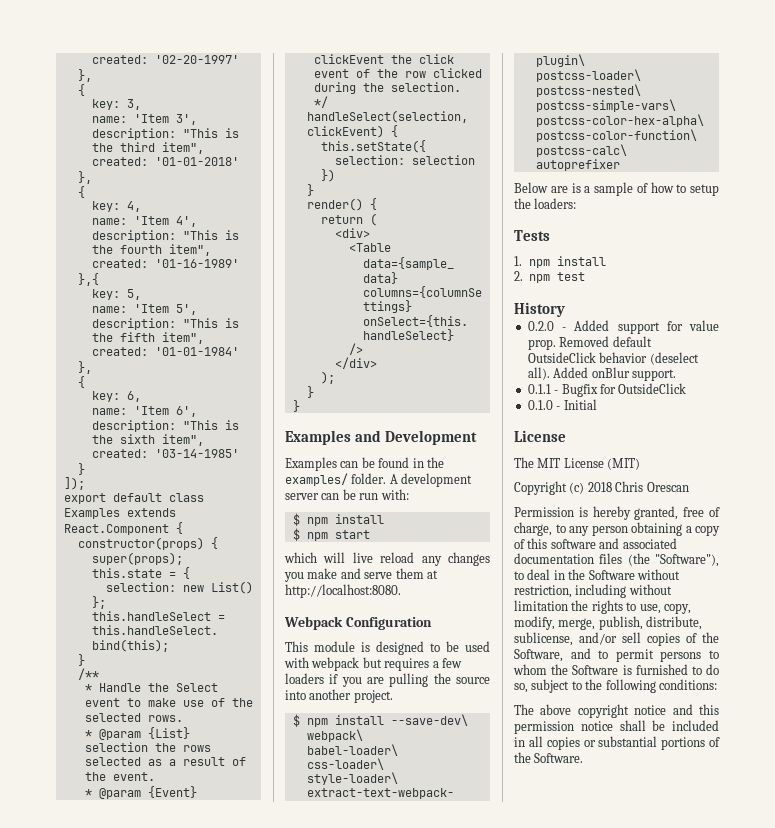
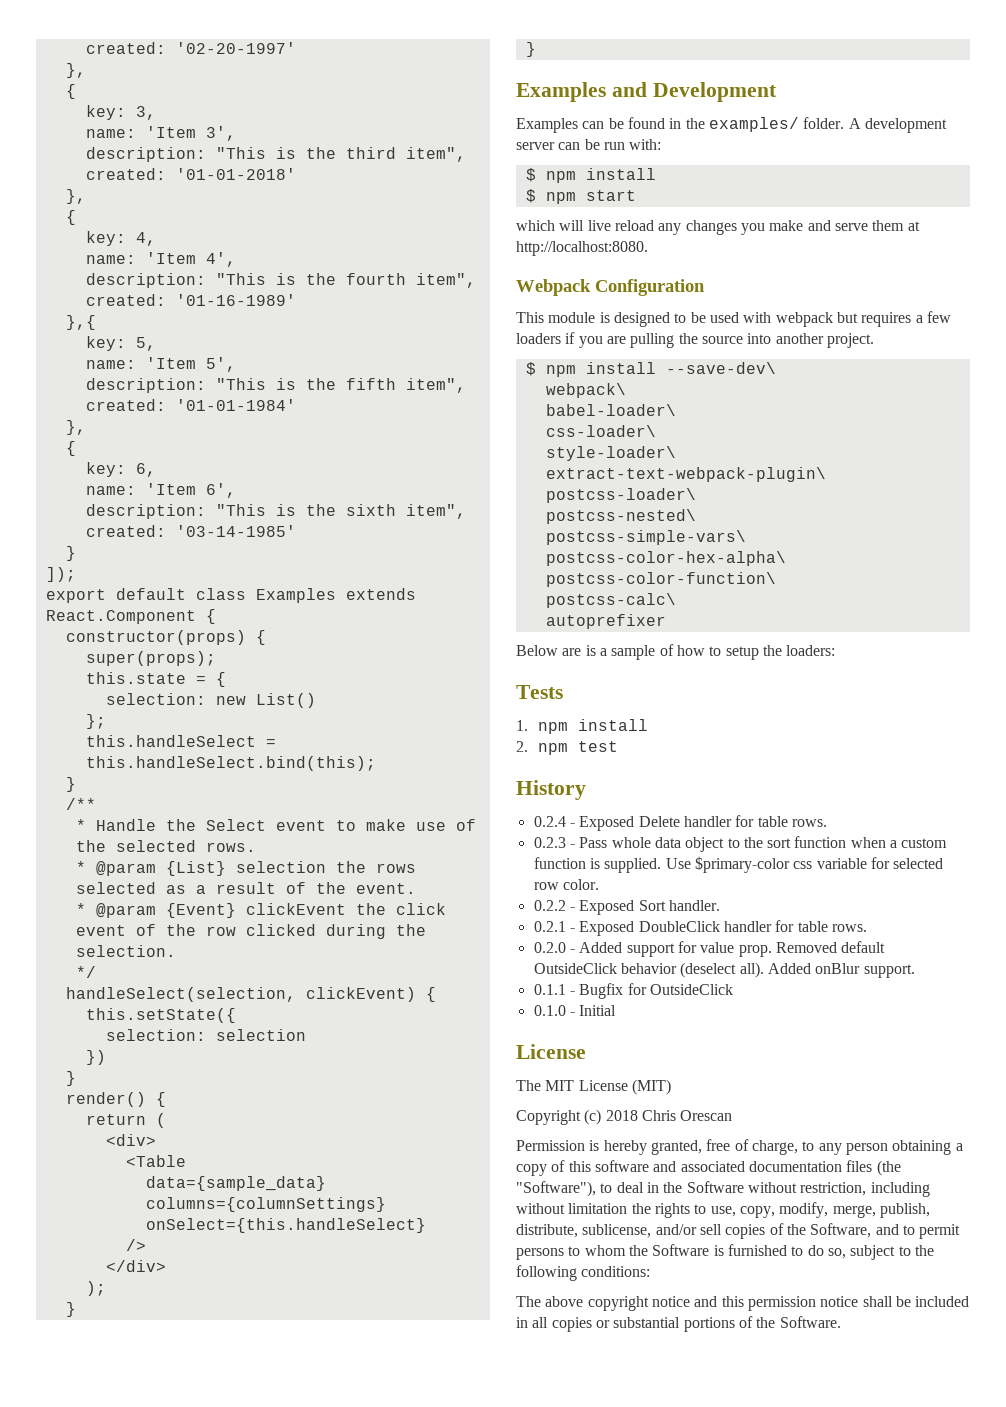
(565, 309) none -> [533,815,827,831] [533,836,948,852] [533,856,944,873] [533,879,599,890] [533,900,720,915] [533,920,867,936] // 0.2.4 - Exposed Delete handler for table rows. // 0.2.3 - Pass whole data object to the sort function when a custom function is supplied. Use $primary-color css variable for selected row color. // 0.2.2 - Exposed Sort handler. // 0.2.1 - Exposed DoubleClick handler for table rows.

